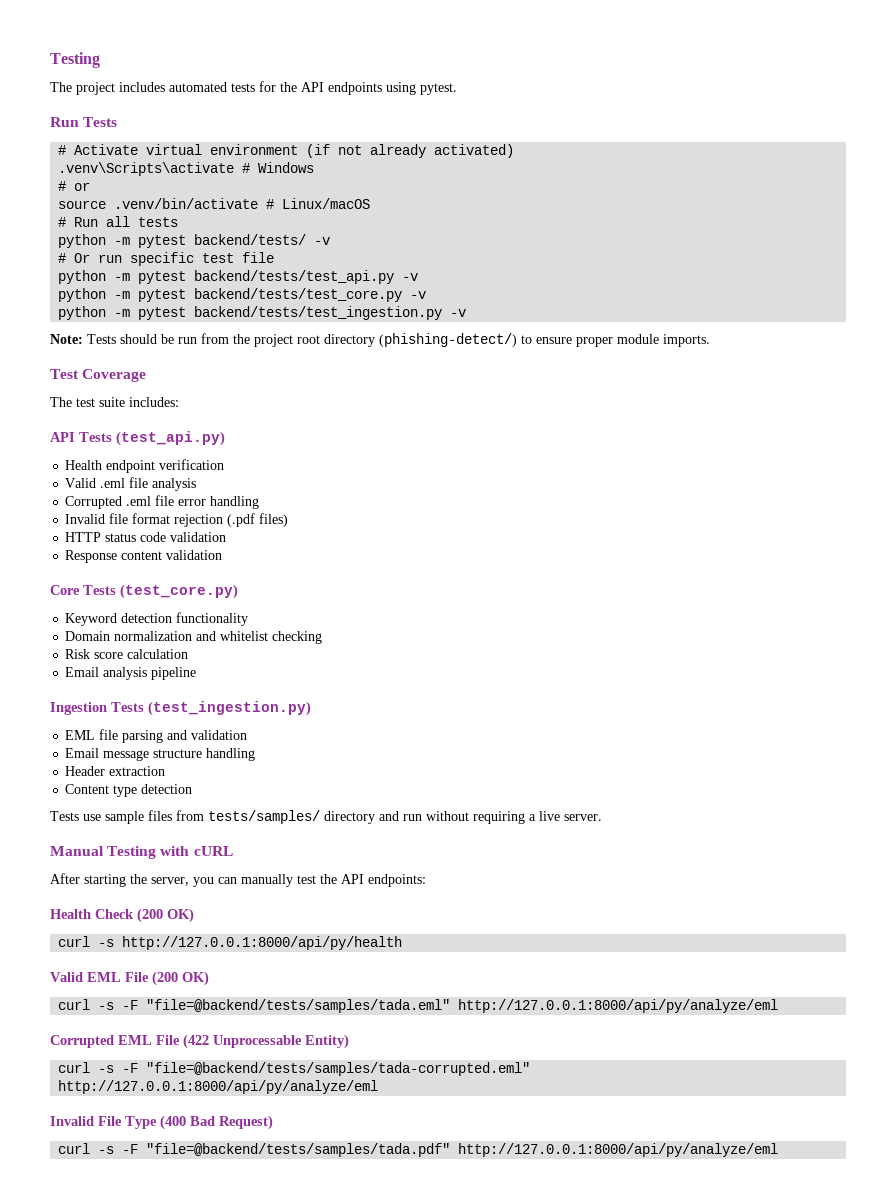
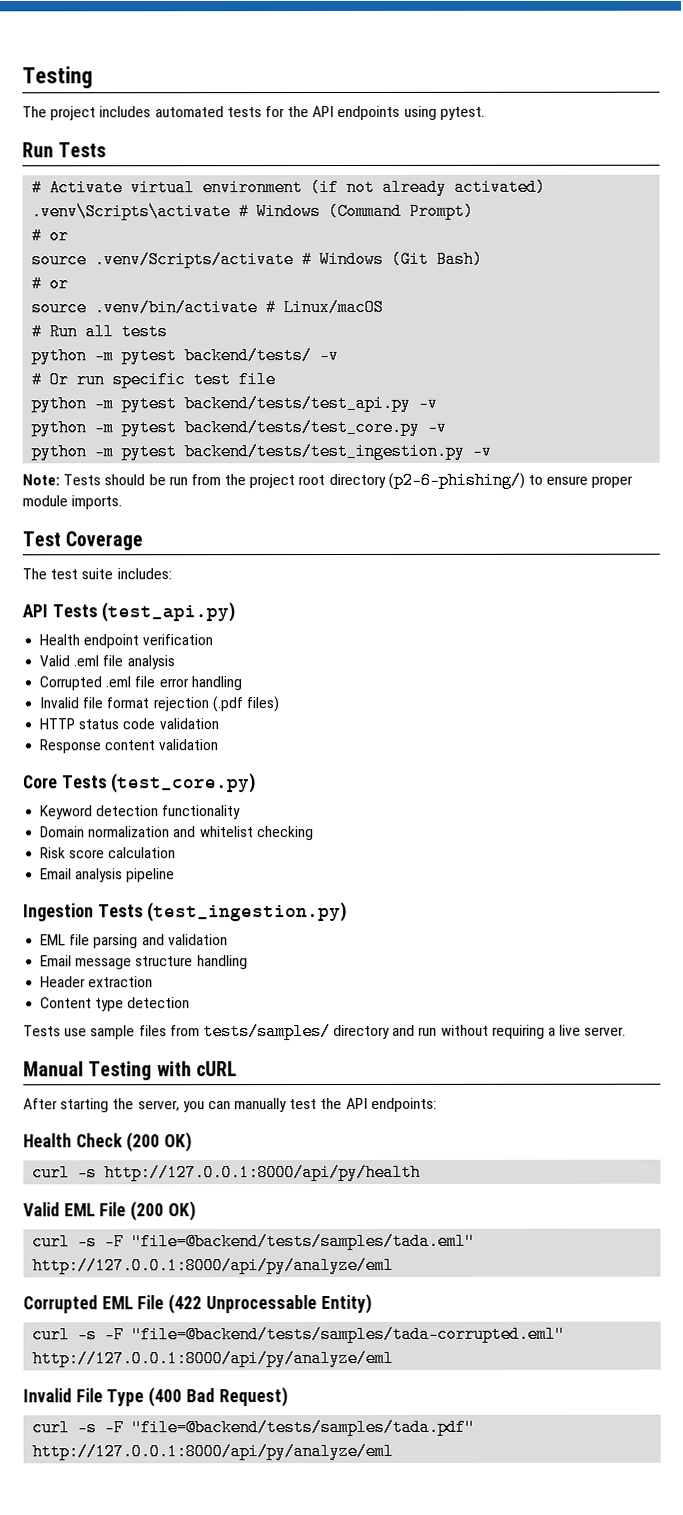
(315, 167) none -> [328,202,475,221] [31,227,70,245] [31,250,484,269] (Command Prompt) // # or // source .venv/Scripts/activate # Windows (Git Bash)
[379,333,517,347] (phishing-detect/) -> [387,471,525,489] (p2-6-phishing/)

